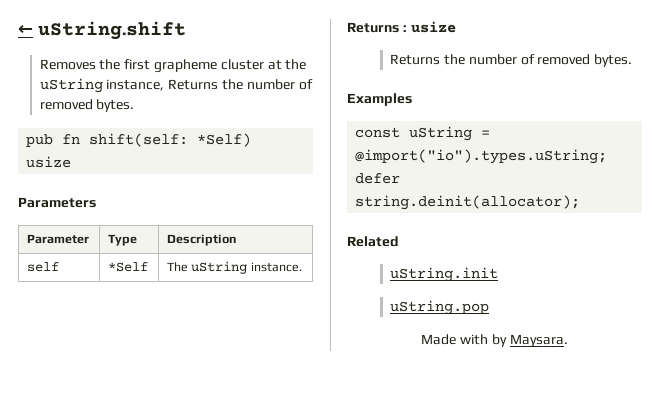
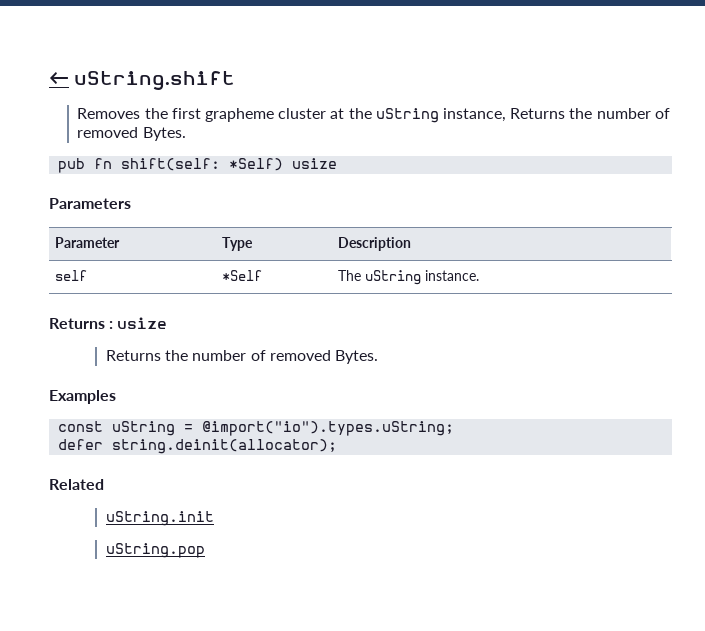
[96,99,135,112] bytes. -> [142,127,186,141] Bytes.
[594,54,633,67] bytes. -> [334,350,378,364] Bytes.
[421,334,568,347] // Made with by Maysara. -> (205, 550) none

